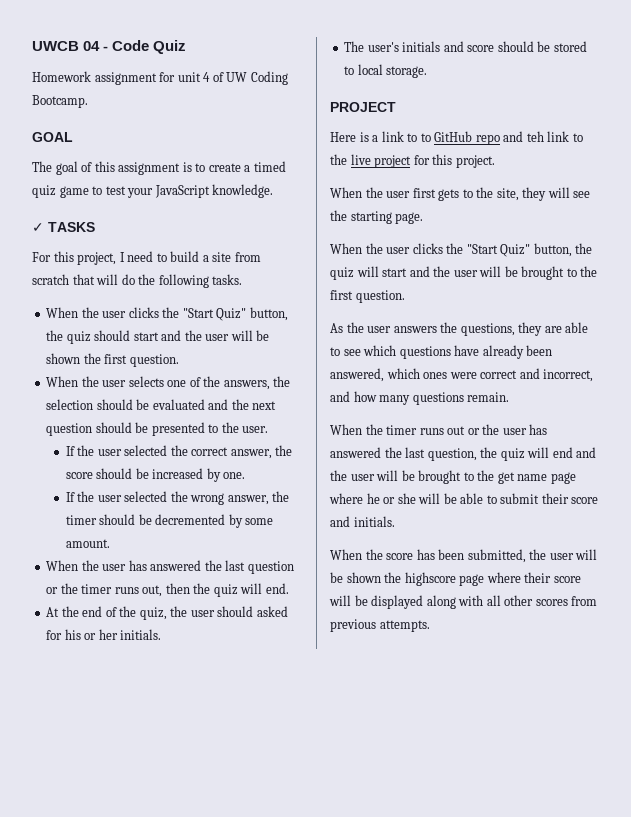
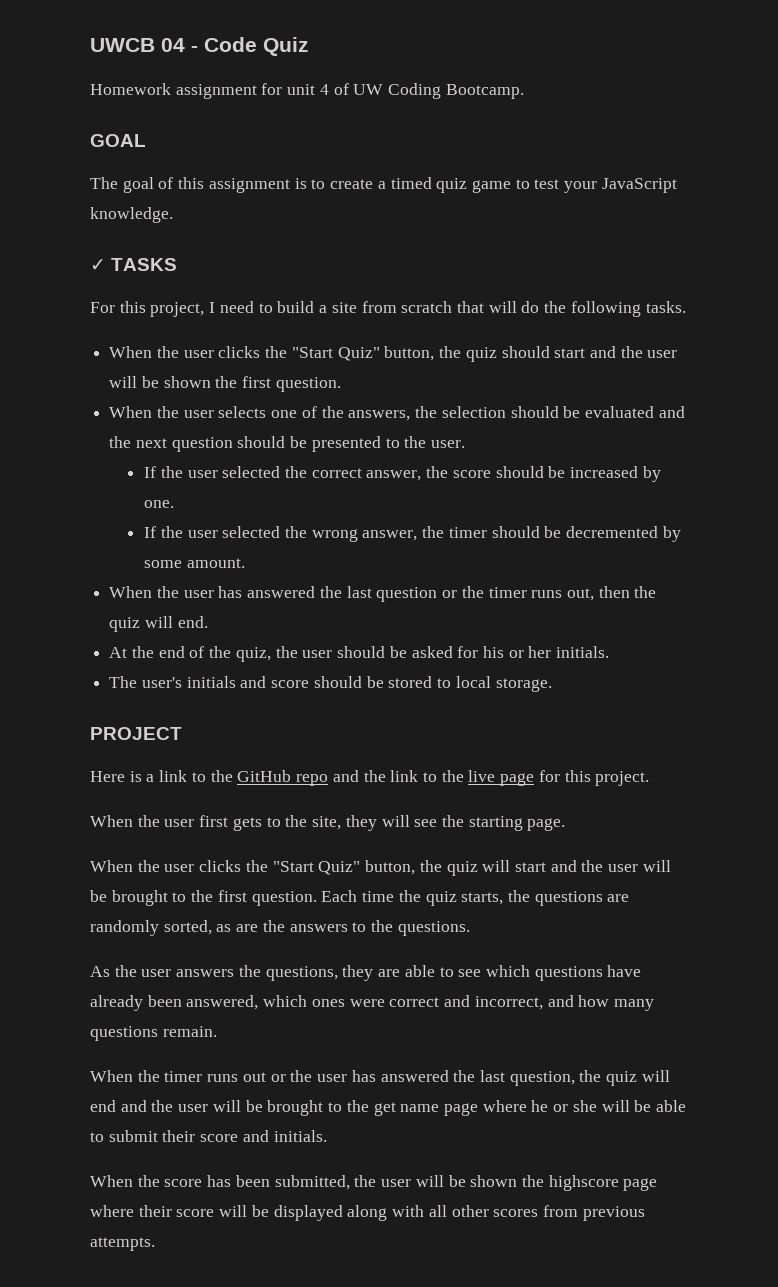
(254, 611) none -> [389,646,407,658] be
[420,133,431,142] to -> [210,770,233,782] the
[526,131,544,142] teh -> [363,770,386,782] the
[374,155,412,168] project -> [500,773,535,786] page
(405, 296) none -> [321,890,630,906] [90,920,470,936] Each time the quiz starts, the questions are randomly sorted, as are the answers to the questions.

